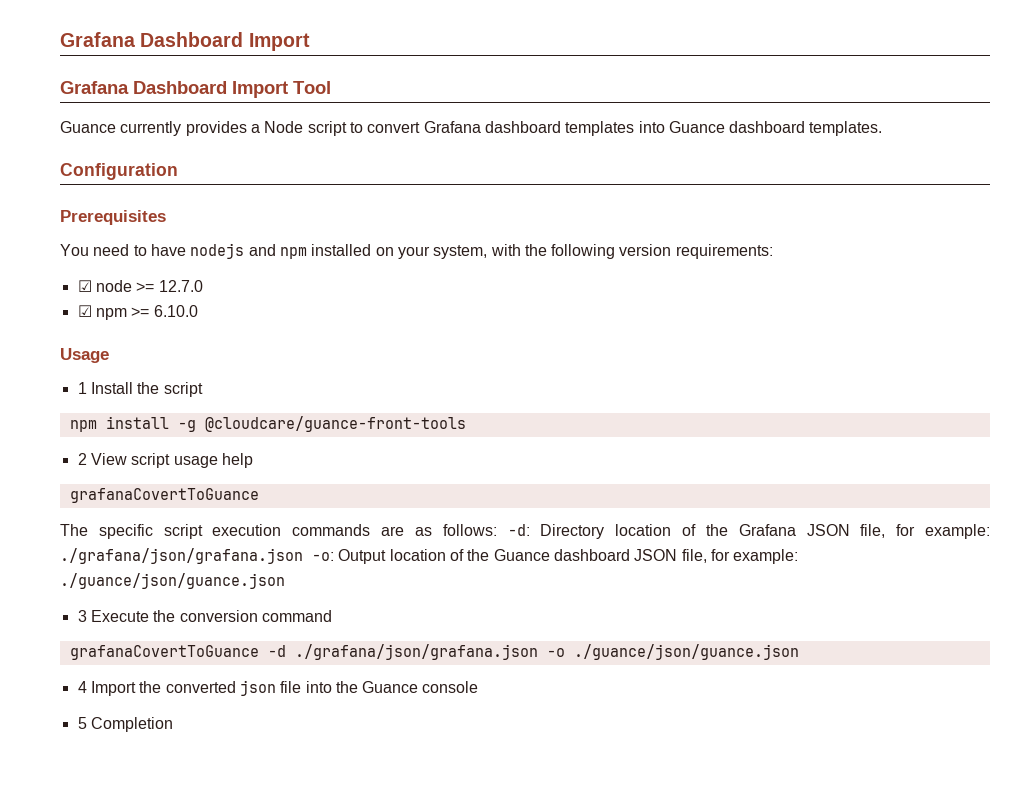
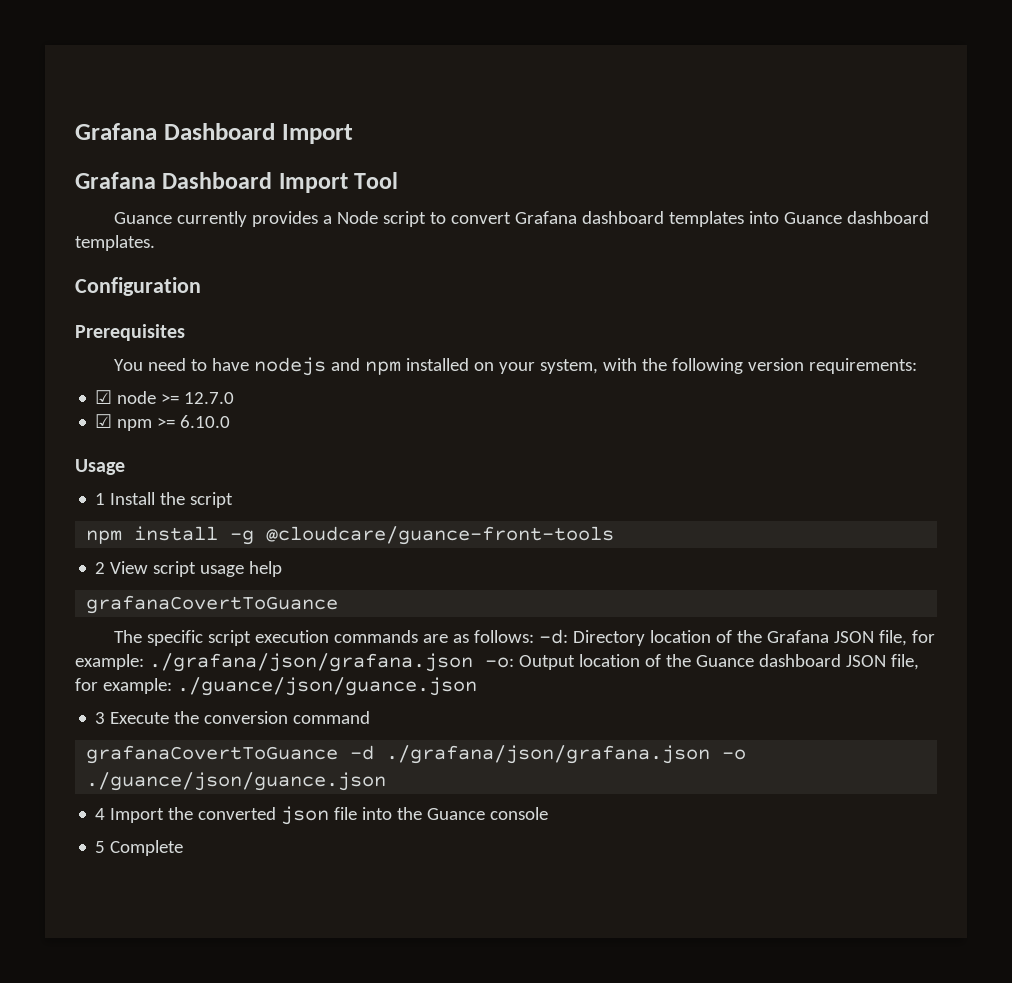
[90,717,173,732] Completion -> [110,840,184,856] Complete

